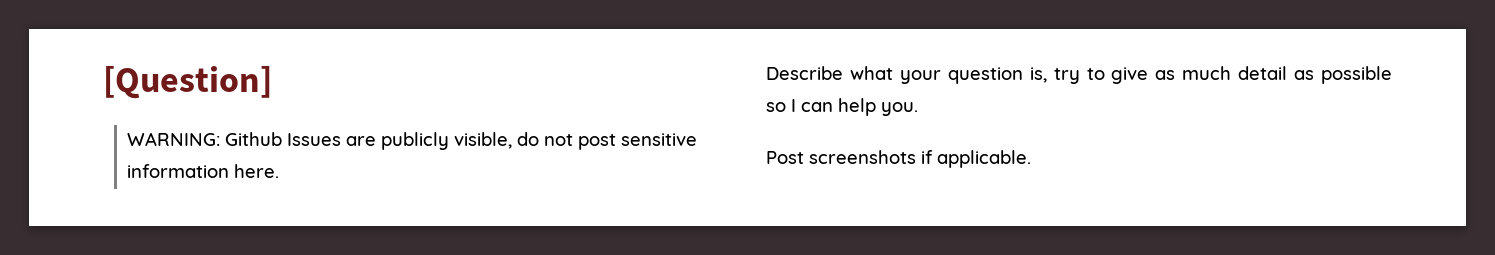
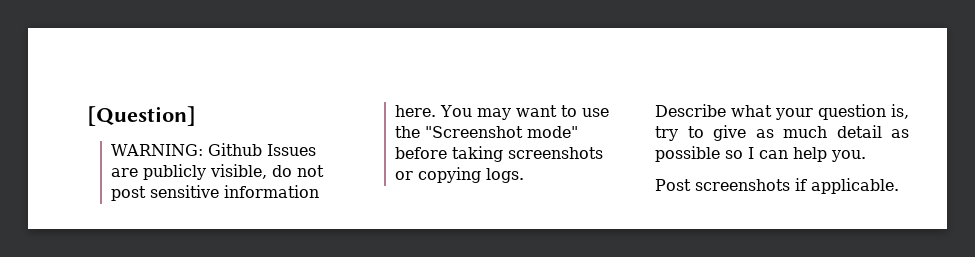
(279, 171) none -> [440,105,610,120] [395,126,579,138] [395,146,604,162] [395,167,525,183] You may want to use the "Screenshot mode" before taking screenshots or copying logs.

